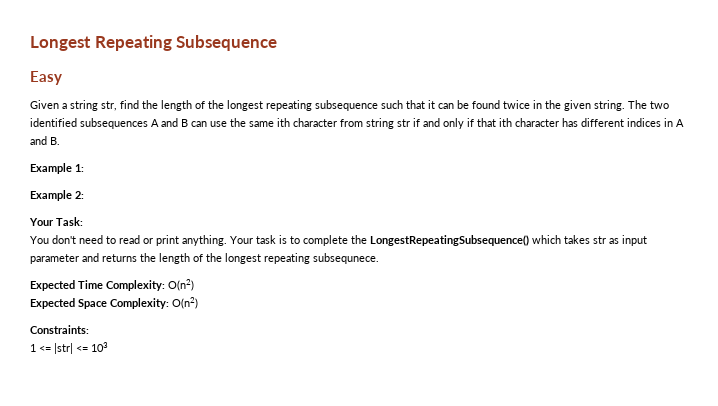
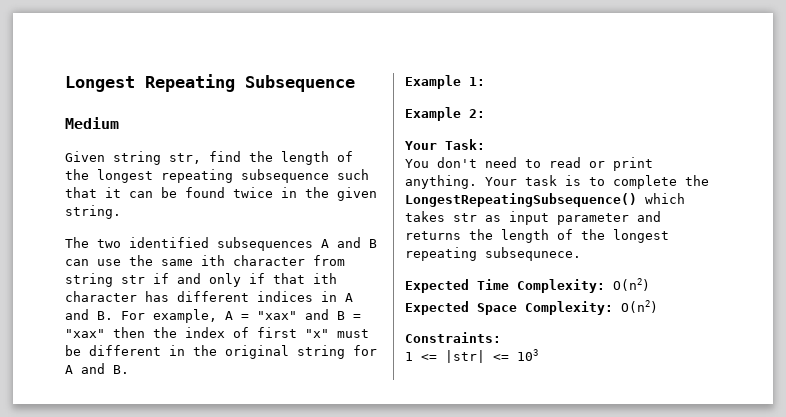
[30,71,62,85] Easy -> [65,117,119,129] Medium
[62,103,67,109] a -> (105, 156) none
(625, 105) none -> (121, 212) //
(60, 141) none -> [121,309,361,323] [65,327,369,338] [65,345,377,359] [65,363,129,374] For example, A = "xax" and B = "xax" then the index of first "x" must be different in the original string for A and B.

